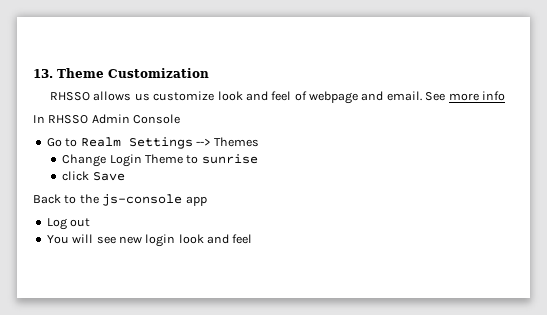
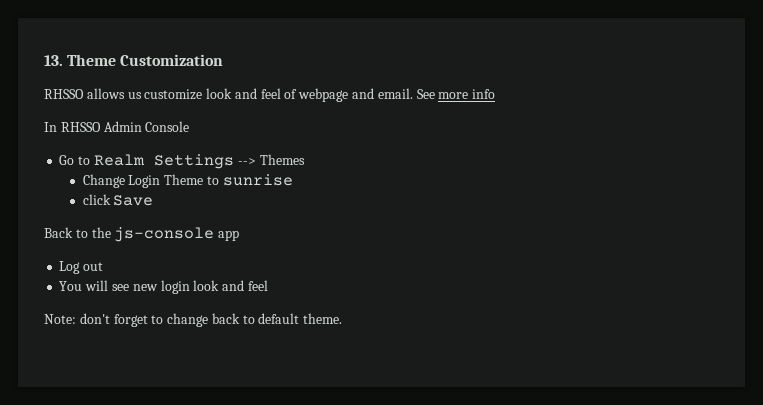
(253, 239) none -> [44,313,343,327] // Note: don't forget to change back to default theme.

